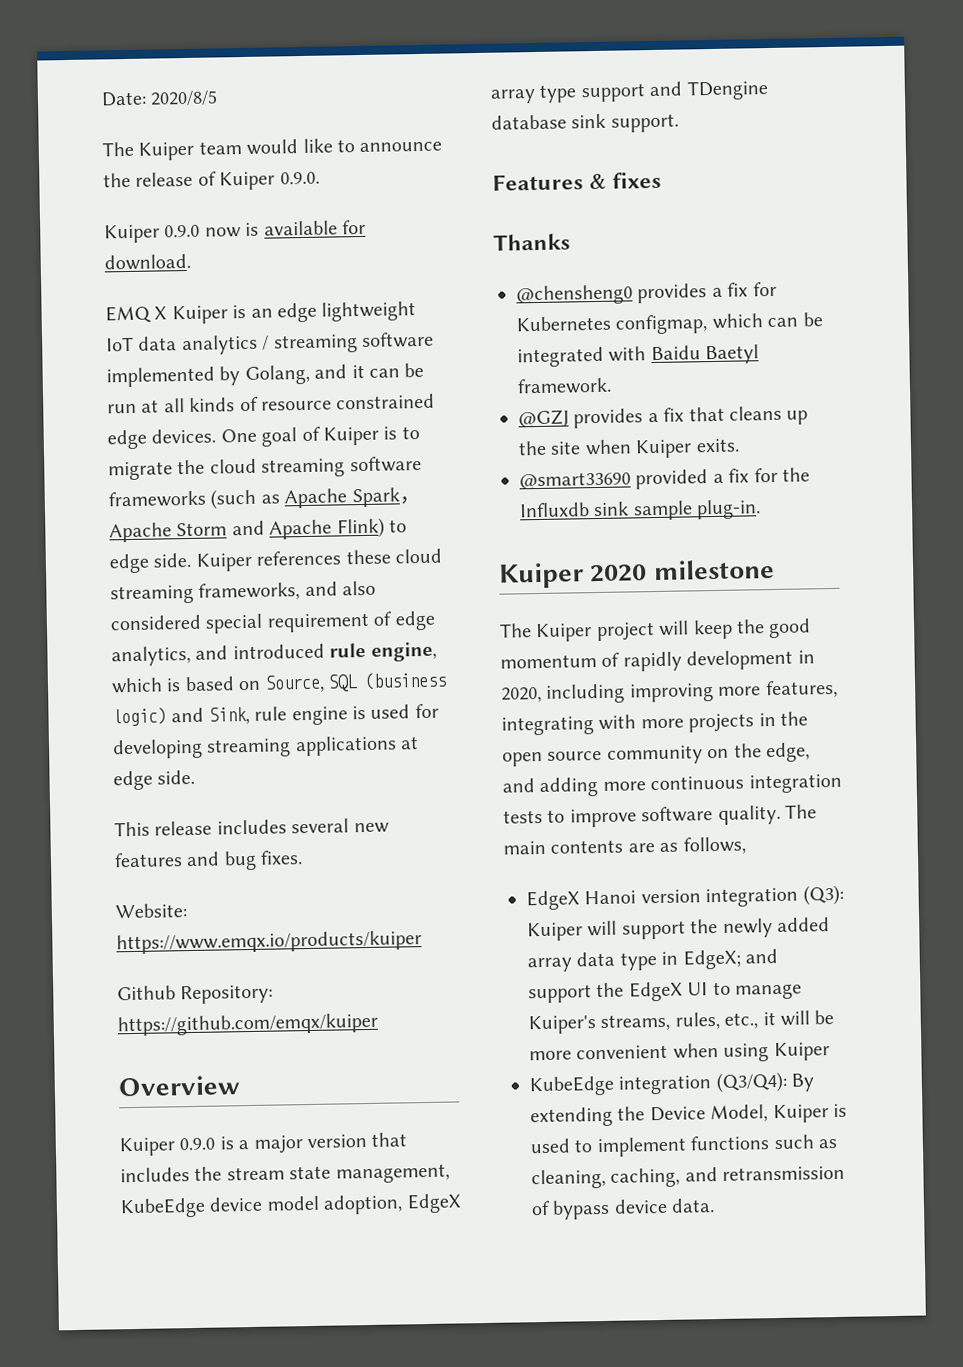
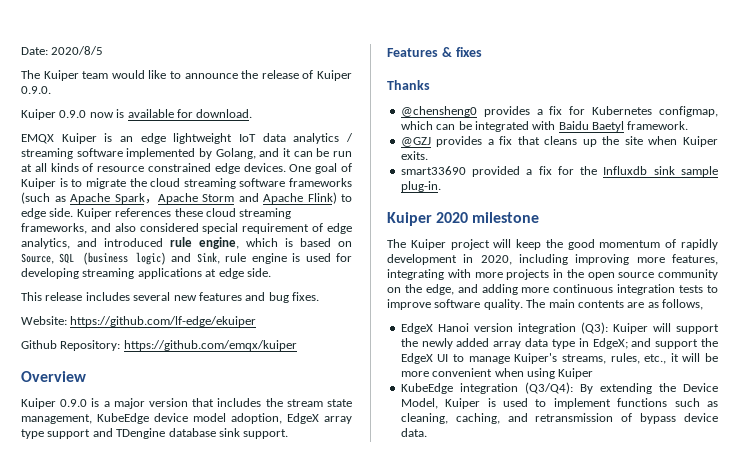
[105,305,168,324] EMQ X -> [21,134,54,144] EMQX
[116,930,422,955] https://www.emqx.io/products/kuiper -> [70,316,257,327] https://github.com/lf-edge/ekuiper
[519,471,631,490] @smart33690 -> [400,166,466,175] smart33690

